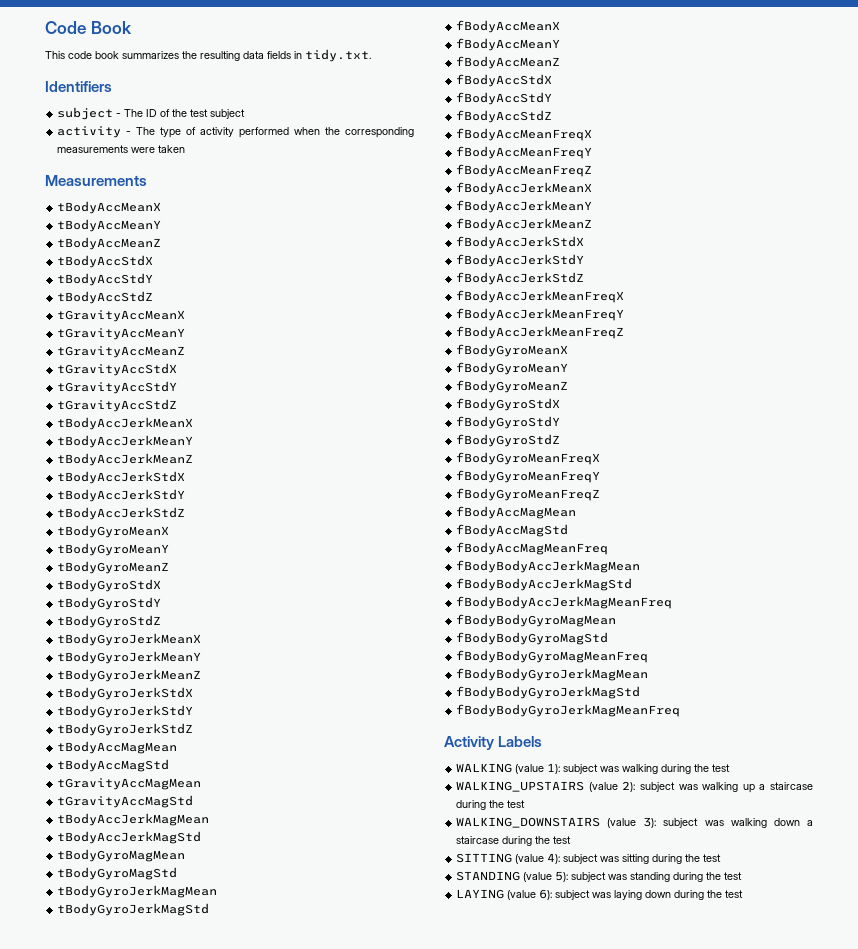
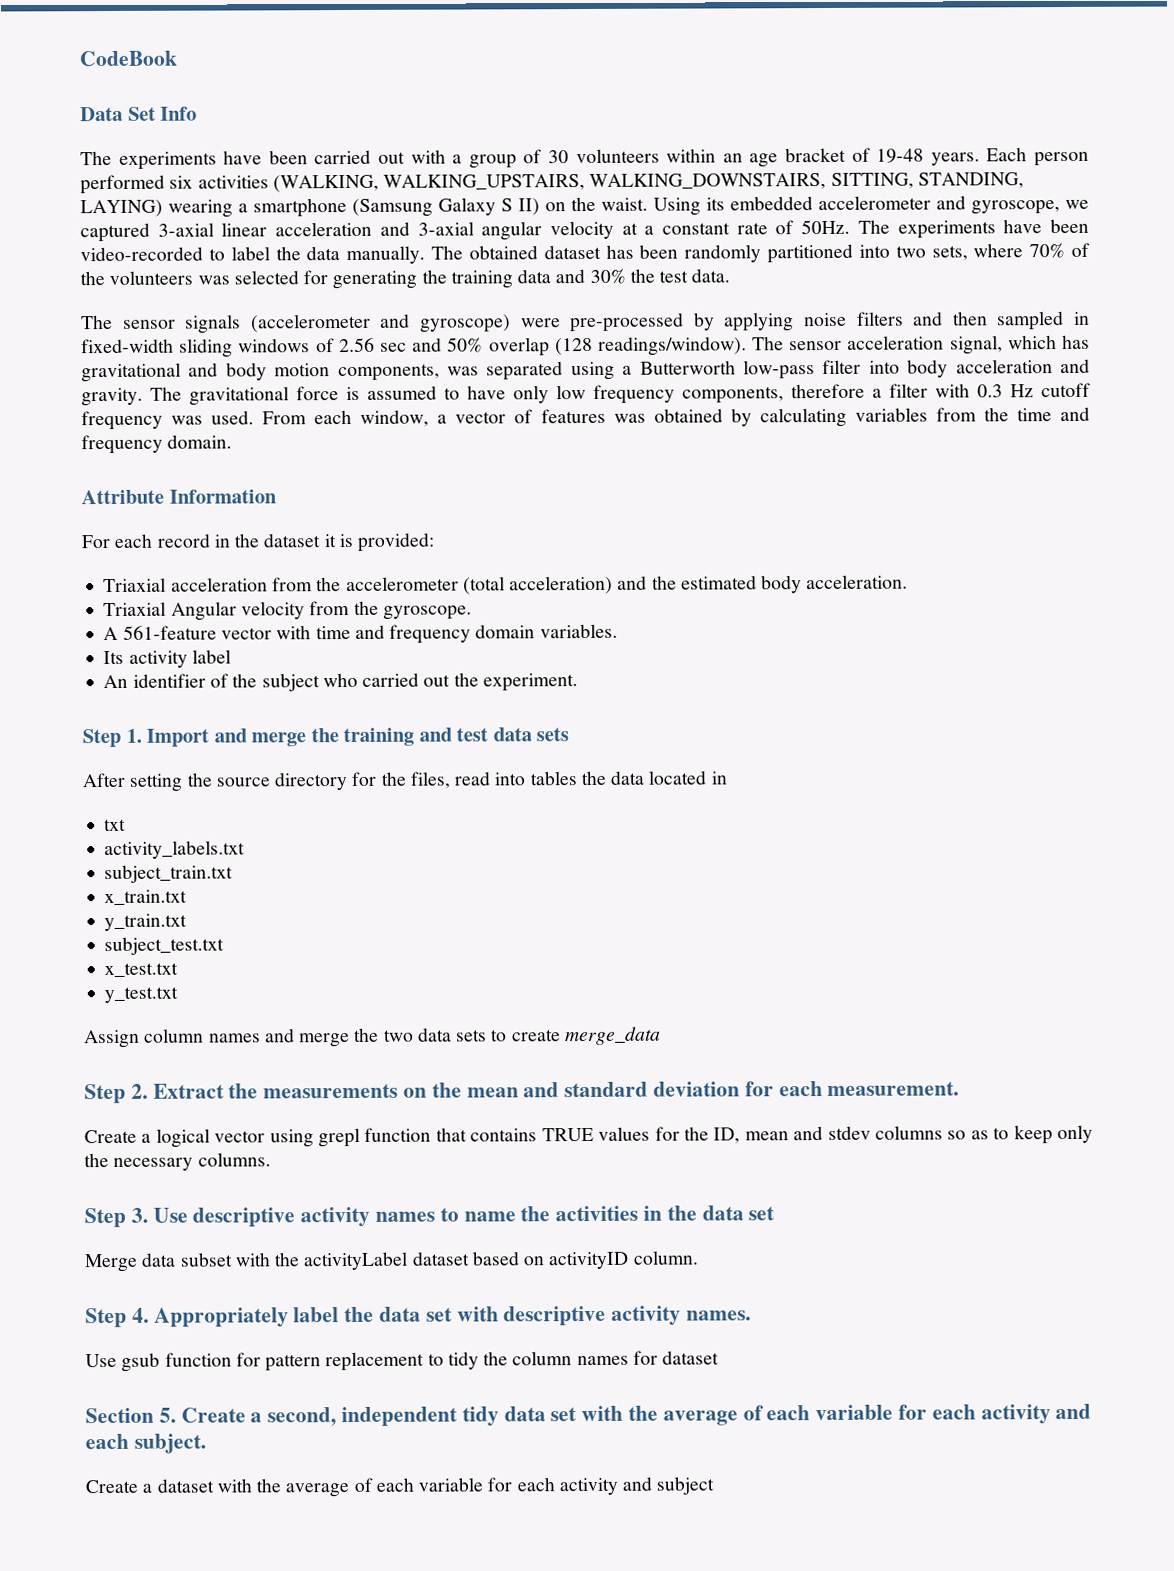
[45,21,132,34] [45,49,371,62] [45,81,112,92] [57,107,246,120] [57,126,414,138] [57,145,186,153] [45,175,147,186] [57,201,162,214] [57,219,162,232] [57,237,162,250] [57,255,154,268] [57,273,154,286] [57,291,154,304] [57,310,186,322] [57,328,186,340] [57,346,186,358] [57,363,178,376] [57,381,178,394] [57,399,178,412] [57,417,194,430] [57,435,194,448] [57,453,194,466] [57,471,186,484] [57,489,186,502] [57,507,186,520] [57,525,170,538] [57,543,170,556] [57,561,170,574] [57,579,162,592] [57,597,162,610] [57,615,162,628] [57,633,202,646] [57,651,202,664] [57,669,202,682] [57,687,194,700] [57,705,194,718] [57,723,194,736] [57,741,178,754] [57,759,170,772] [57,778,202,790] [57,795,194,808] [57,813,210,826] [57,831,202,844] [57,849,186,862] [57,867,178,880] [57,885,218,898] [57,903,210,916] [456,20,561,33] [456,38,561,51] [456,56,561,69] [456,74,553,87] [456,92,553,105] [456,110,553,123] [456,128,593,141] [456,146,593,159] [456,164,593,177] [456,182,593,195] [456,200,593,213] [456,218,593,231] [456,236,585,249] [456,254,585,267] [456,272,585,285] [456,290,625,303] [456,308,625,321] [456,326,625,339] [456,344,569,357] [456,362,569,375] [456,380,569,393] [456,398,561,411] [456,416,561,429] [456,434,561,447] [456,452,601,465] [456,470,601,483] [456,488,601,501] [456,506,577,519] [456,524,569,537] [456,542,609,555] [456,560,641,573] [456,578,633,591] [456,596,673,609] [456,614,617,627] [456,632,609,645] [456,650,649,663] [456,668,649,681] [456,686,641,699] [456,704,681,717] [444,736,543,750] [456,763,731,774] [456,781,813,793] [456,800,526,810] [456,817,813,828] [456,836,572,846] [456,853,722,864] [456,871,743,882] [456,889,744,900] Code Book // This code book summarizes the resulting data fields in tidy.txt. // Identifiers // subject - The ID of the test subject // activity - The type of activity performed when the corresponding measurements were taken // Measurements // tBodyAccMeanX // tBodyAccMeanY // tBodyAccMeanZ // tBodyAccStdX // tBodyAccStdY // tBodyAccStdZ // tGravityAccMeanX // tGravityAccMeanY // tGravityAccMeanZ // tGravityAccStdX // tGravityAccStdY // tGravityAccStdZ // tBodyAccJerkMeanX // tBodyAccJerkMeanY // tBodyAccJerkMeanZ // tBodyAccJerkStdX // tBodyAccJerkStdY // tBodyAccJerkStdZ // tBodyGyroMeanX // tBodyGyroMeanY // tBodyGyroMeanZ // tBodyGyroStdX // tBodyGyroStdY // tBodyGyroStdZ // tBodyGyroJerkMeanX // tBodyGyroJerkMeanY // tBodyGyroJerkMeanZ // tBodyGyroJerkStdX // tBodyGyroJerkStdY // tBodyGyroJerkStdZ // tBodyAccMagMean // tBodyAccMagStd // tGravityAccMagMean // tGravityAccMagStd // tBodyAccJerkMagMean // tBodyAccJerkMagStd // tBodyGyroMagMean // tBodyGyroMagStd // tBodyGyroJerkMagMean // tBodyGyroJerkMagStd // fBodyAccMeanX // fBodyAccMeanY // fBodyAccMeanZ // fBodyAccStdX // fBodyAccStdY // fBodyAccStdZ // fBodyAccMeanFreqX // fBodyAccMeanFreqY // fBodyAccMeanFreqZ // fBodyAccJerkMeanX // fBodyAccJerkMeanY // fBodyAccJerkMeanZ // fBodyAccJerkStdX // fBodyAccJerkStdY // fBodyAccJerkStdZ // fBodyAccJerkMeanFreqX // fBodyAccJerkMeanFreqY // fBodyAccJerkMeanFreqZ // fBodyGyroMeanX // fBodyGyroMeanY // fBodyGyroMeanZ // fBodyGyroStdX // fBodyGyroStdY // fBodyGyroStdZ // fBodyGyroMeanFreqX // fBodyGyroMeanFreqY // fBodyGyroMeanFreqZ // fBodyAccMagMean // fBodyAccMagStd // fBodyAccMagMeanFreq // fBodyBodyAccJerkMagMean // fBodyBodyAccJerkMagStd // fBodyBodyAccJerkMagMeanFreq // fBodyBodyGyroMagMean // fBodyBodyGyroMagStd // fBodyBodyGyroMagMeanFreq // fBodyBodyGyroJerkMagMean // fBodyBodyGyroJerkMagStd // fBodyBodyGyroJerkMagMeanFreq // Activity Labels // WALKING (value 1): subject was walking during the test // WALKING_UPSTAIRS (value 2): subject was walking up a staircase during the test // WALKING_DOWNSTAIRS (value 3): subject was walking down a staircase during the test // SITTING (value 4): subject was sitting during the test // STANDING (value 5): subject was standing during the test // LAYING (value 6): subject was laying down during the test -> [79,50,177,67] [80,106,198,122] [80,147,1090,170] [80,172,1024,195] [80,195,1089,218] [80,218,1090,243] [80,242,1091,265] [80,268,731,290] [81,310,1091,334] [81,334,1090,358] [81,358,1090,383] [81,382,1091,407] [81,406,1090,431] [81,434,233,455] [81,489,277,505] [81,532,436,552] [103,574,909,595] [103,600,472,621] [103,623,618,644] [103,649,231,668] [103,672,578,692] [82,727,570,748] [82,770,727,792] [104,818,127,832] [104,840,246,860] [104,864,234,884] [104,889,188,906] [104,913,188,932] [104,936,225,956] [104,962,179,978] [104,986,179,1004] [84,1026,661,1049] [84,1081,960,1105] [84,1124,1093,1148] [84,1152,271,1171] [84,1205,776,1229] [84,1250,699,1273] [85,1305,752,1329] [85,1350,720,1372] [85,1403,1092,1428] [85,1433,206,1454] [85,1476,715,1498] CodeBook // Data Set Info // The experiments have been carried out with a group of 30 volunteers within an age bracket of 19-48 years. Each person performed six activities (WALKING, WALKING_UPSTAIRS, WALKING_DOWNSTAIRS, SITTING, STANDING, LAYING) wearing a smartphone (Samsung Galaxy S II) on the waist. Using its embedded accelerometer and gyroscope, we captured 3-axial linear acceleration and 3-axial angular velocity at a constant rate of 50Hz. The experiments have been video-recorded to label the data manually. The obtained dataset has been randomly partitioned into two sets, where 70% of the volunteers was selected for generating the training data and 30% the test data. // The sensor signals (accelerometer and gyroscope) were pre-processed by applying noise filters and then sampled in fixed-width sliding windows of 2.56 sec and 50% overlap (128 readings/window). The sensor acceleration signal, which has gravitational and body motion components, was separated using a Butterworth low-pass filter into body acceleration and gravity. The gravitational force is assumed to have only low frequency components, therefore a filter with 0.3 Hz cutoff frequency was used. From each window, a vector of features was obtained by calculating variables from the time and frequency domain. // Attribute Information // For each record in the dataset it is provided: // Triaxial acceleration from the accelerometer (total acceleration) and the estimated body acceleration. // Triaxial Angular velocity from the gyroscope. // A 561-feature vector with time and frequency domain variables. // Its activity label // An identifier of the subject who carried out the experiment. // Step 1. Import and merge the training and test data sets // After setting the source directory for the files, read into tables the data located in // txt // activity_labels.txt // subject_train.txt // x_train.txt // y_train.txt // subject_test.txt // x_test.txt // y_test.txt // Assign column names and merge the two data sets to create merge_data // Step 2. Extract the measurements on the mean and standard deviation for each measurement. // Create a logical vector using grepl function that contains TRUE values for the ID, mean and stdev columns so as to keep only the necessary columns. // Step 3. Use descriptive activity names to name the activities in the data set // Merge data subset with the activityLabel dataset based on activityID column. // Step 4. Appropriately label the data set with descriptive activity names. // Use gsub function for pattern replacement to tidy the column names for dataset // Section 5. Create a second, independent tidy data set with the average of each variable for each activity and each subject. // Create a dataset with the average of each variable for each activity and subject

